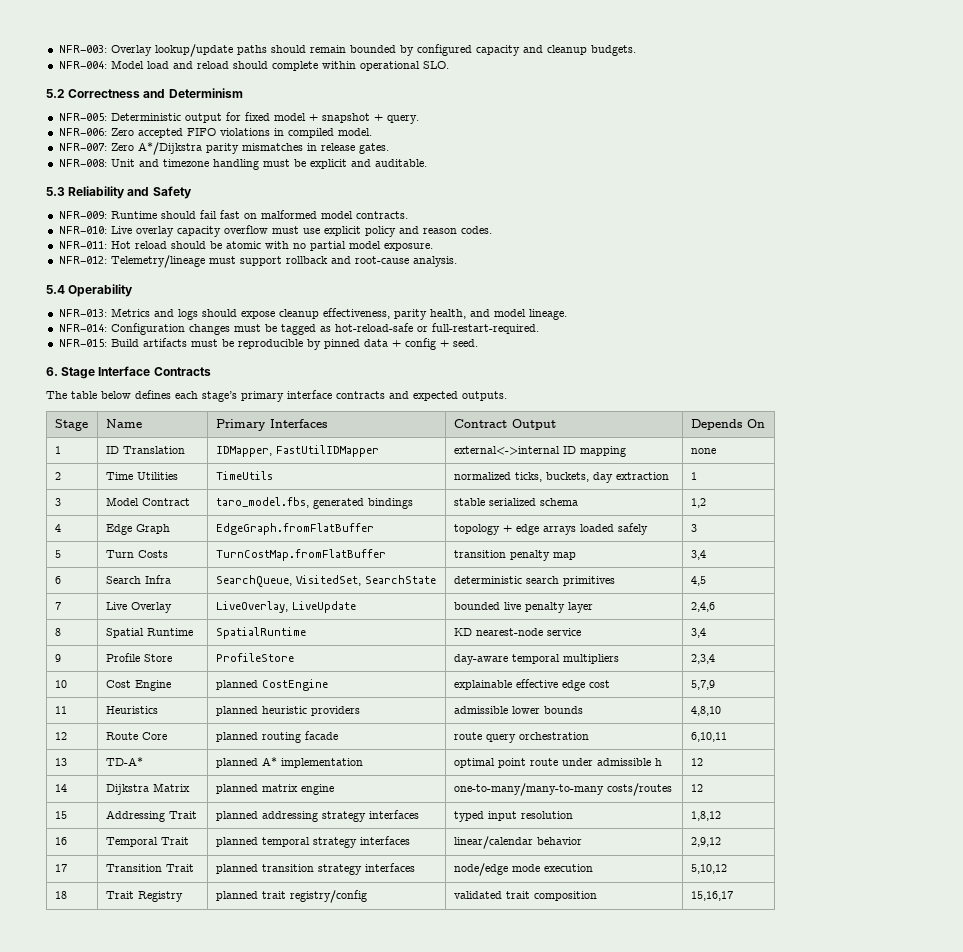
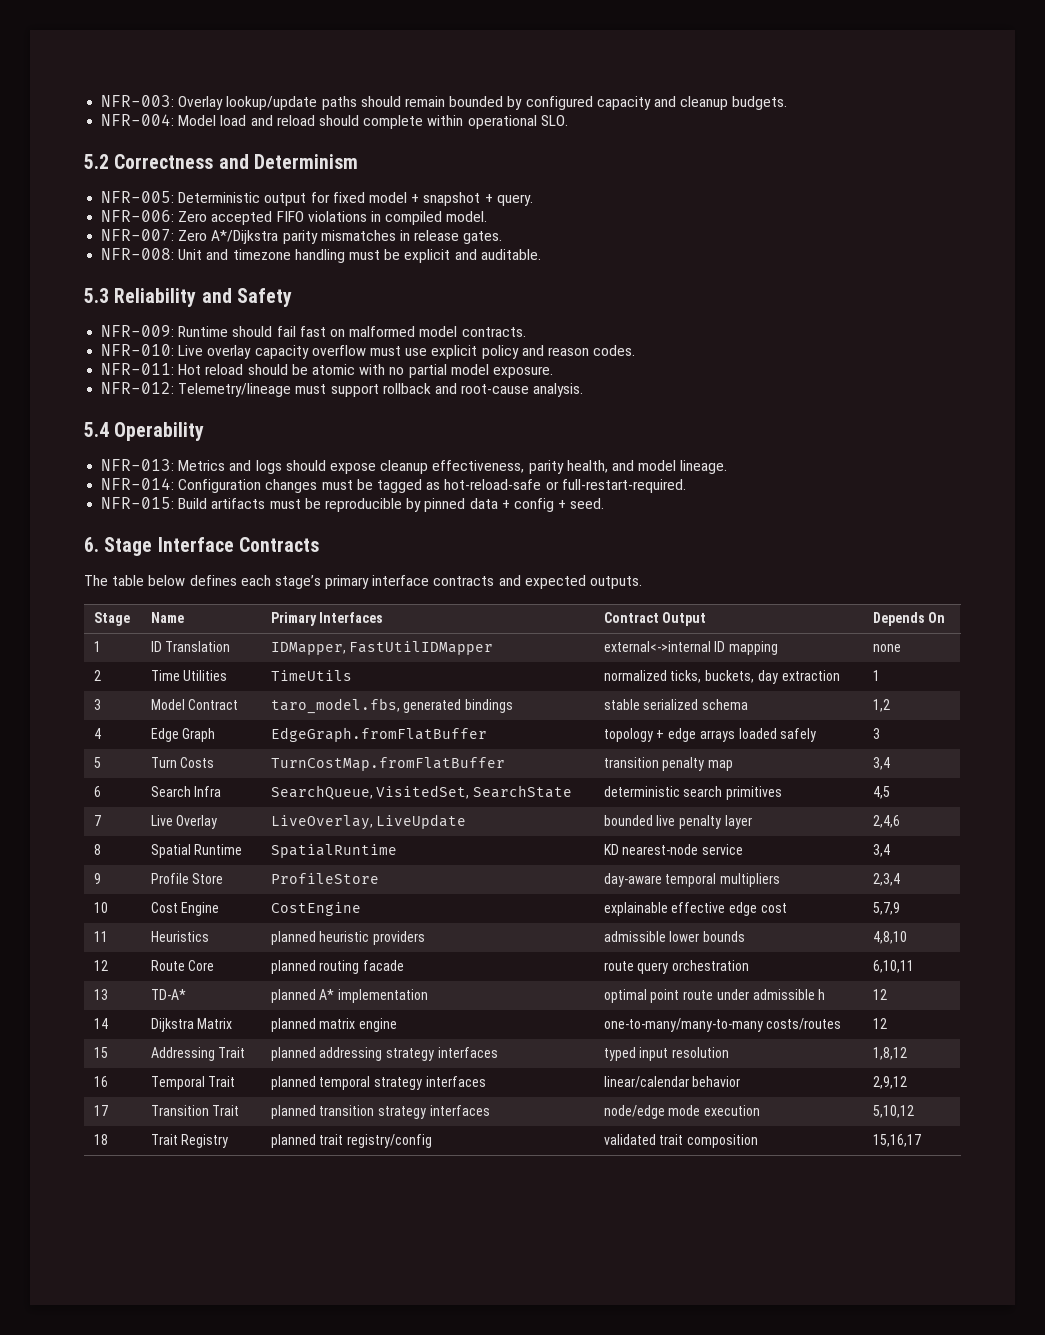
[215,680,258,690] planned -> (220, 909) none

